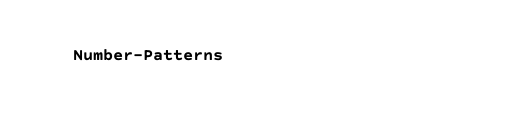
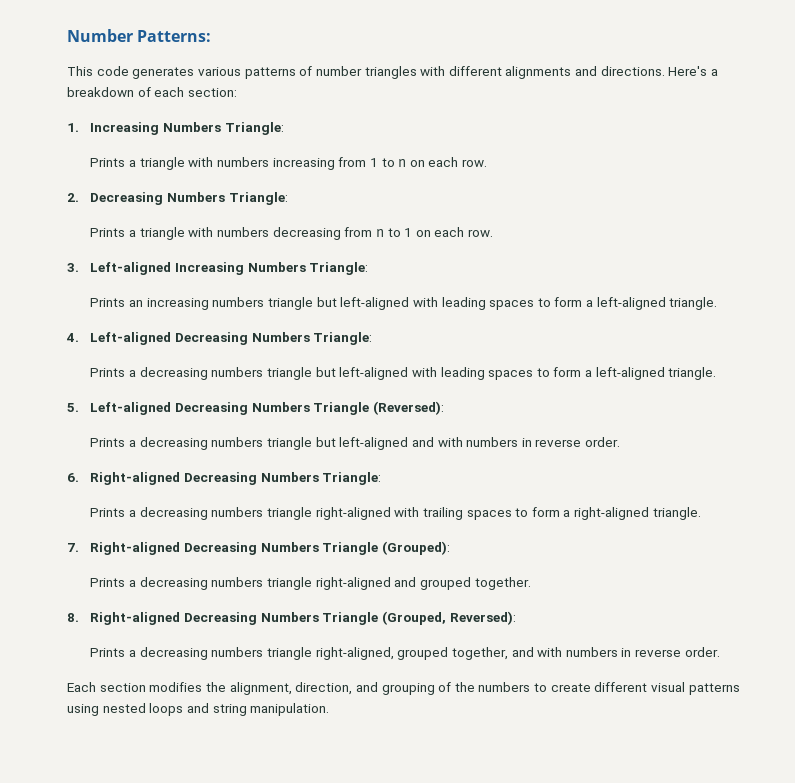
[73,49,223,61] Number-Patterns -> [67,29,212,42] [67,66,719,79] [67,87,237,97] [67,122,284,135] [90,157,488,170] [67,192,288,205] [90,227,494,240] [67,262,369,275] [90,297,718,310] [66,332,373,345] [90,367,717,380] [67,401,444,415] [90,437,621,450] [67,472,382,485] [90,507,701,520] [67,541,450,555] [90,577,531,590] [67,611,516,625] [90,647,720,660] [67,682,740,695] [67,703,330,716] Number Patterns: // This code generates various patterns of number triangles with different alignments and directions. Here's a breakdown of each section: // 1. Increasing Numbers Triangle: // Prints a triangle with numbers increasing from 1 to n on each row. // 2. Decreasing Numbers Triangle: // Prints a triangle with numbers decreasing from n to 1 on each row. // 3. Left-aligned Increasing Numbers Triangle: // Prints an increasing numbers triangle but left-aligned with leading spaces to form a left-aligned triangle. // 4. Left-aligned Decreasing Numbers Triangle: // Prints a decreasing numbers triangle but left-aligned with leading spaces to form a left-aligned triangle. // 5. Left-aligned Decreasing Numbers Triangle (Reversed): // Prints a decreasing numbers triangle but left-aligned and with numbers in reverse order. // 6. Right-aligned Decreasing Numbers Triangle: // Prints a decreasing numbers triangle right-aligned with trailing spaces to form a right-aligned triangle. // 7. Right-aligned Decreasing Numbers Triangle (Grouped): // Prints a decreasing numbers triangle right-aligned and grouped together. // 8. Right-aligned Decreasing Numbers Triangle (Grouped, Reversed): // Prints a decreasing numbers triangle right-aligned, grouped together, and with numbers in reverse order. // Each section modifies the alignment, direction, and grouping of the numbers to create different visual patterns using nested loops and string manipulation.

